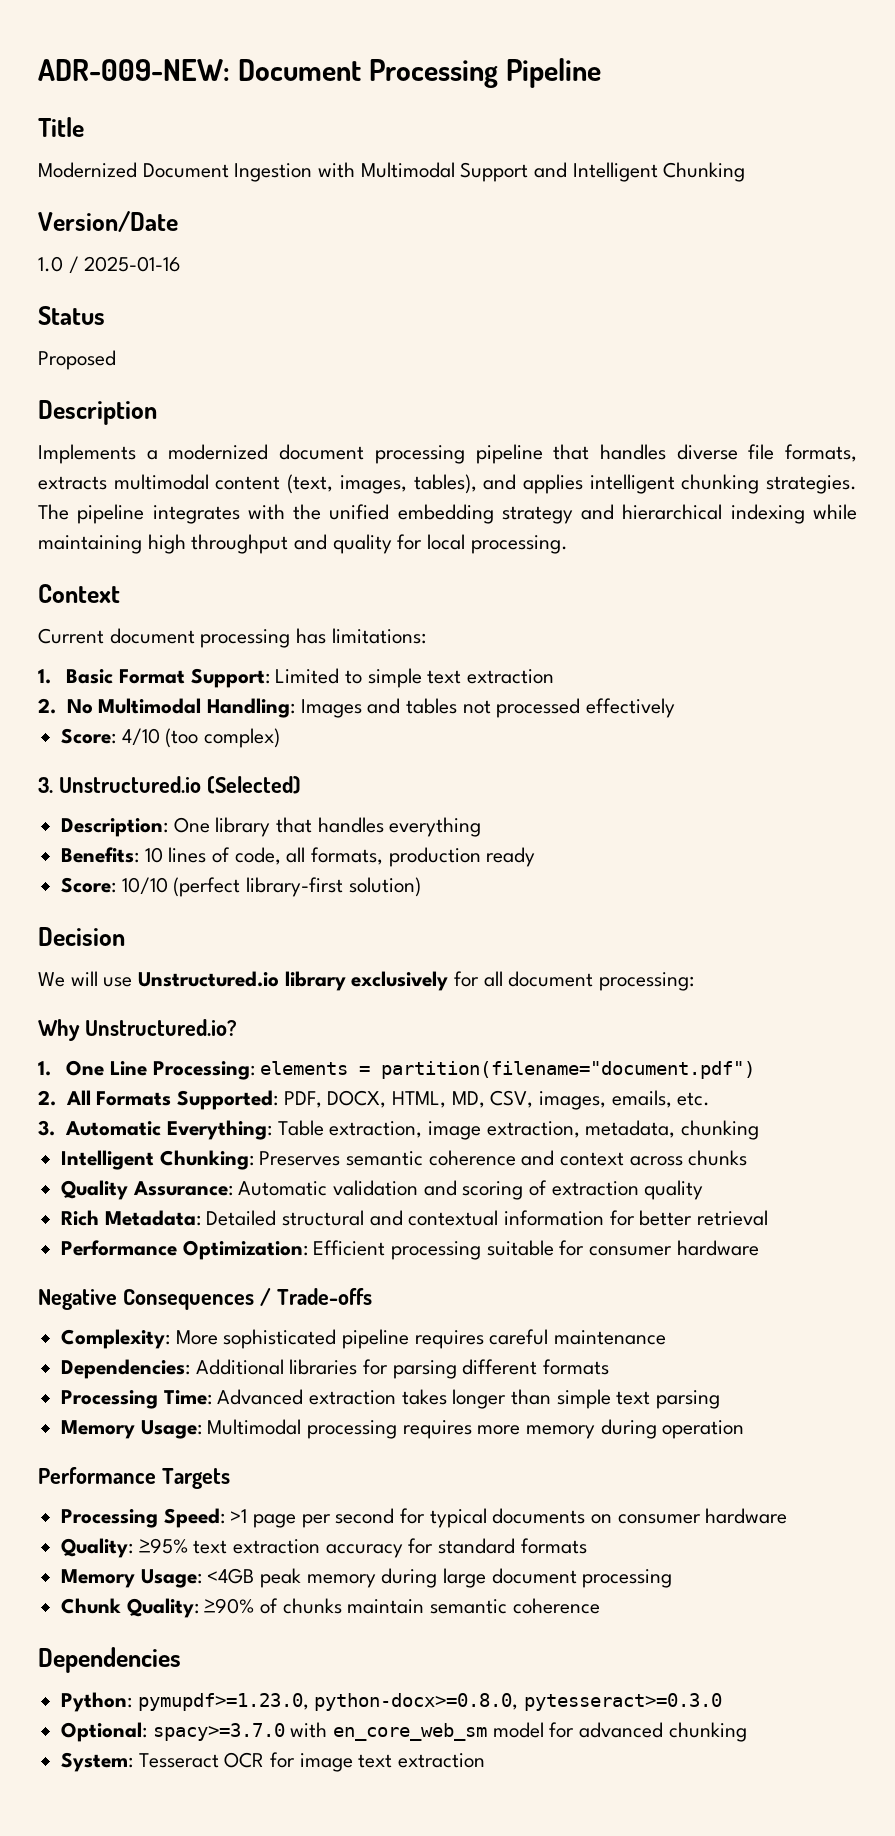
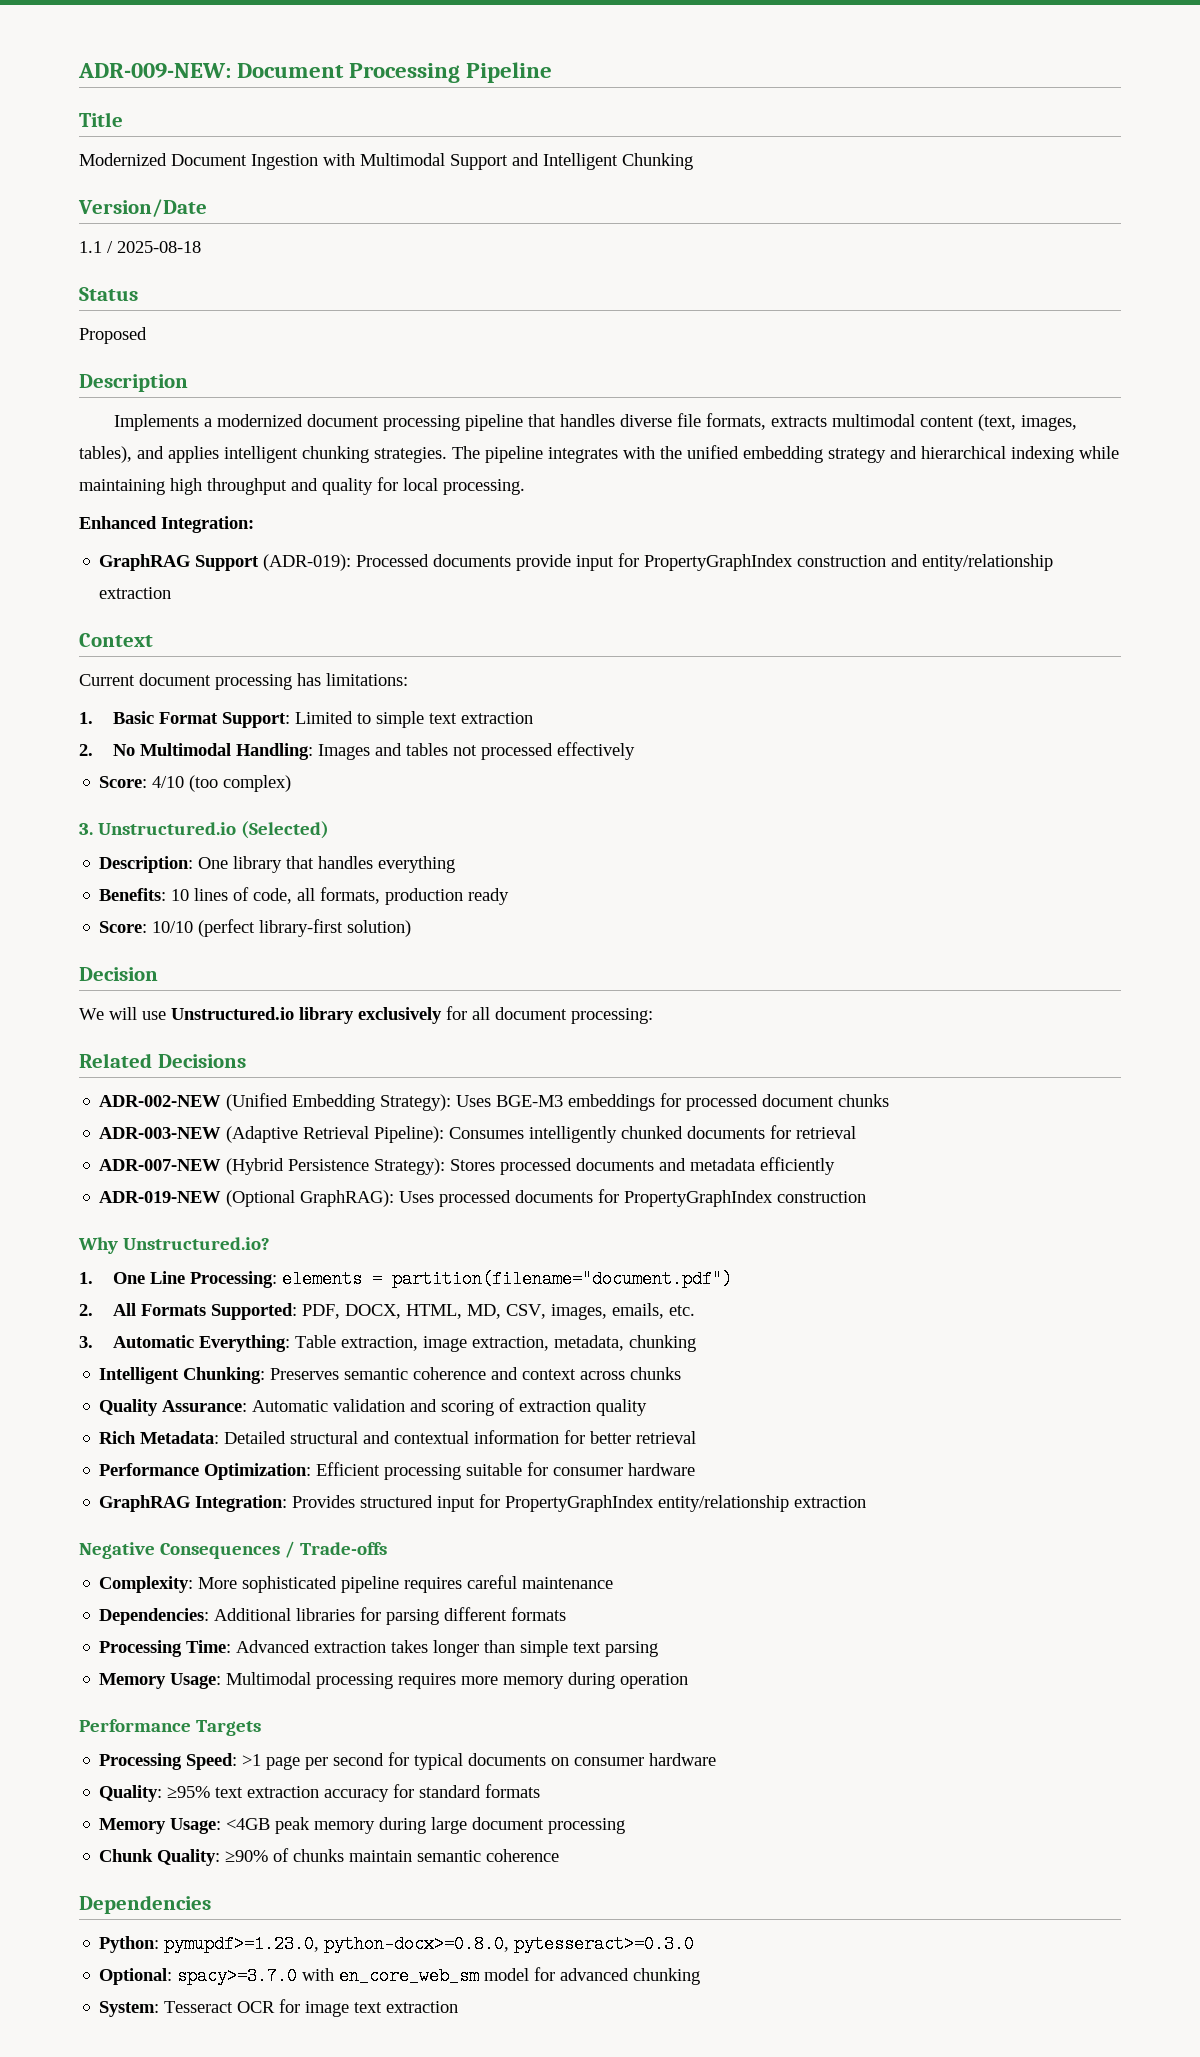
[38,256,182,274] 1.0 / 2025-01-16 -> [79,241,201,253] 1.1 / 2025-08-18
(568, 544) none -> [79,516,254,533] [99,553,1054,571] [99,587,172,599] // Enhanced Integration: // GraphRAG Support (ADR-019): Processed documents provide input for PropertyGraphIndex construction and entity/relationship extraction
(695, 981) none -> [79,1053,246,1068] [99,1093,890,1111] [99,1125,857,1143] [99,1157,836,1175] [99,1189,867,1207] // Related Decisions // ADR-002-NEW (Unified Embedding Strategy): Uses BGE-M3 embeddings for processed document chunks // ADR-003-NEW (Adaptive Retrieval Pipeline): Consumes intelligently chunked documents for retrieval // ADR-007-NEW (Hybrid Persistence Strategy): Stores processed documents and metadata efficiently // ADR-019-NEW (Optional GraphRAG): Uses processed documents for PropertyGraphIndex construction
(759, 1248) none -> [99,1494,867,1512] // GraphRAG Integration: Provides structured input for PropertyGraphIndex entity/relationship extraction

